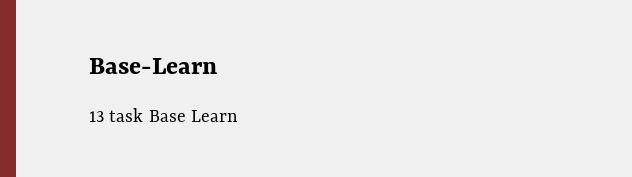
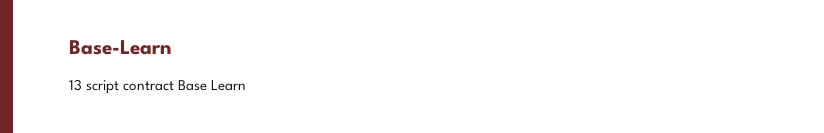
[109,108,144,122] task -> [86,80,175,94] script contract

